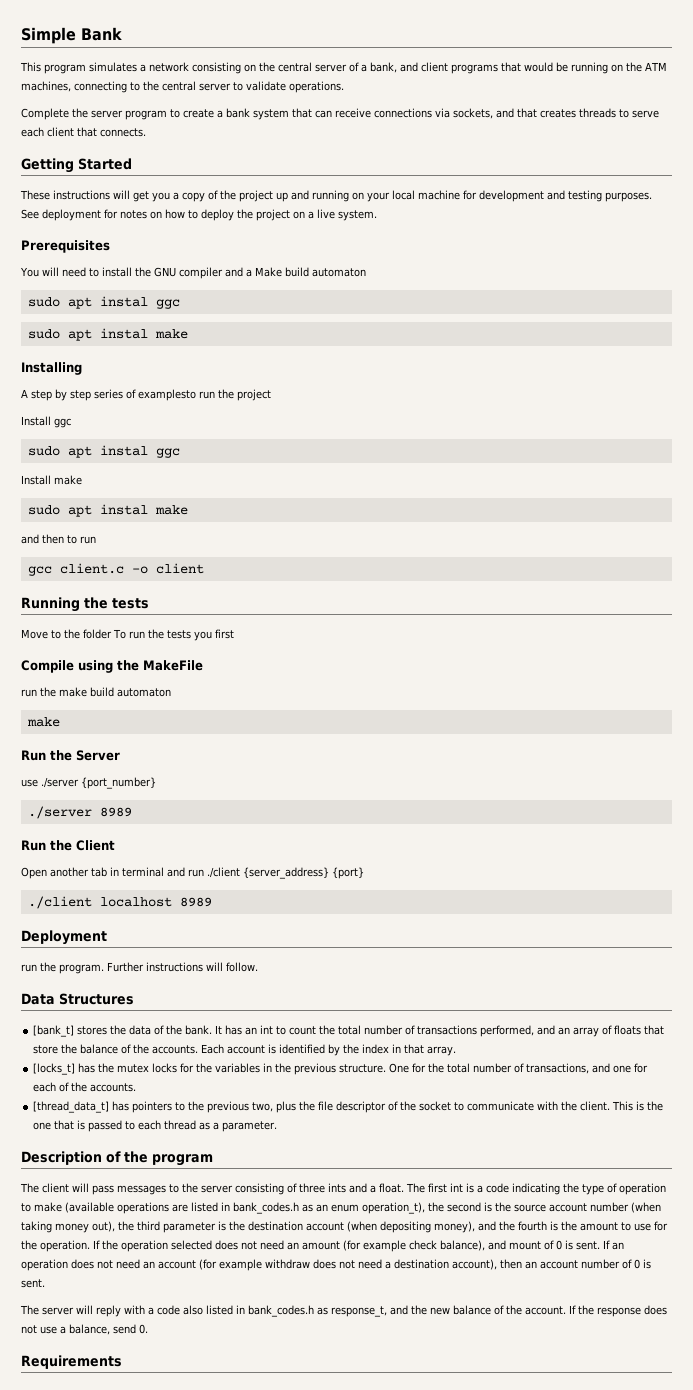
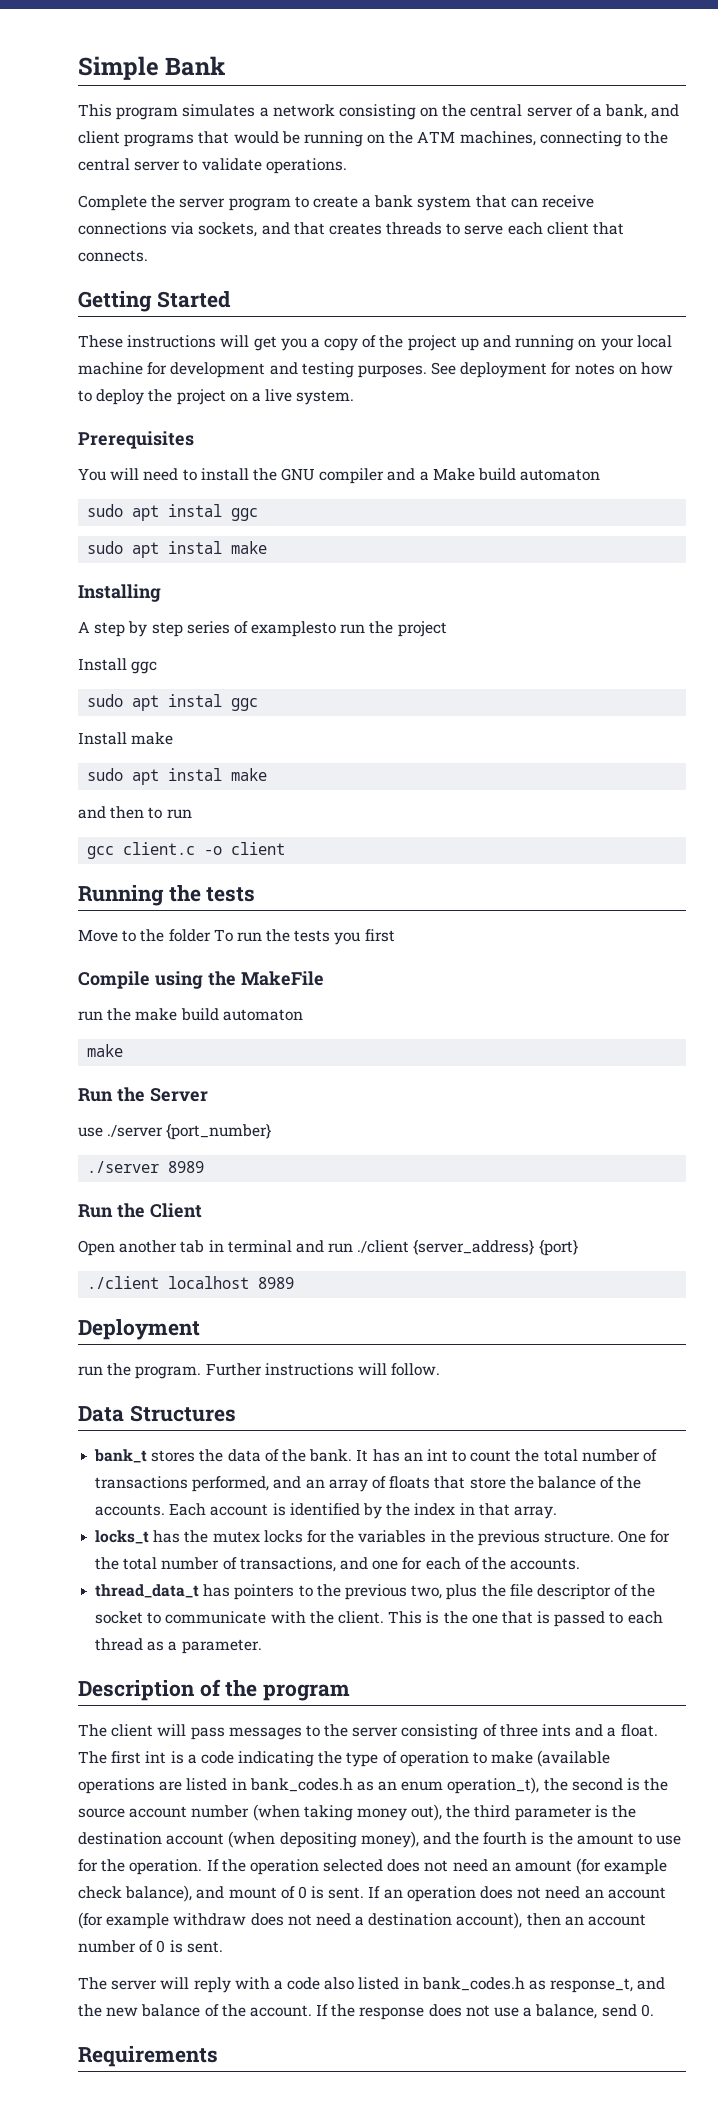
[33,1025,75,1037] [bank_t] -> [94,1449,148,1463] bank_t
[33,1063,76,1075] [locks_t] -> [95,1530,150,1544] locks_t
[33,1101,110,1113] [thread_data_t] -> [95,1584,200,1598] thread_data_t

